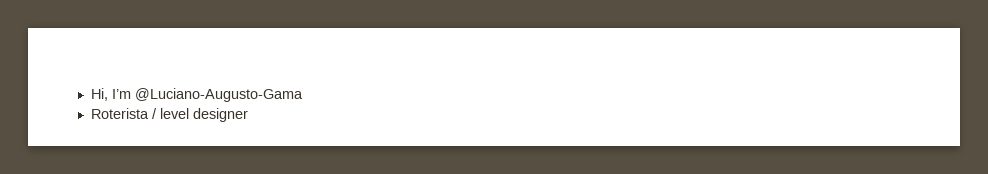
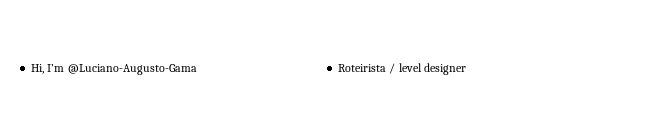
[90,108,149,119] Roterista -> [338,64,387,72] Roteirista

